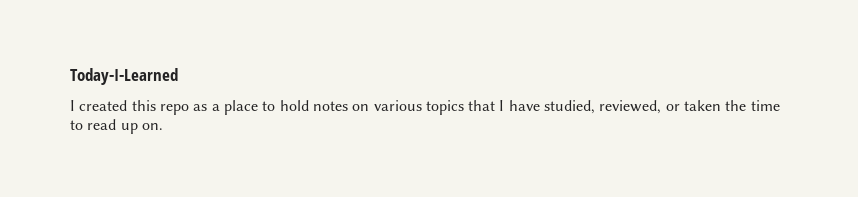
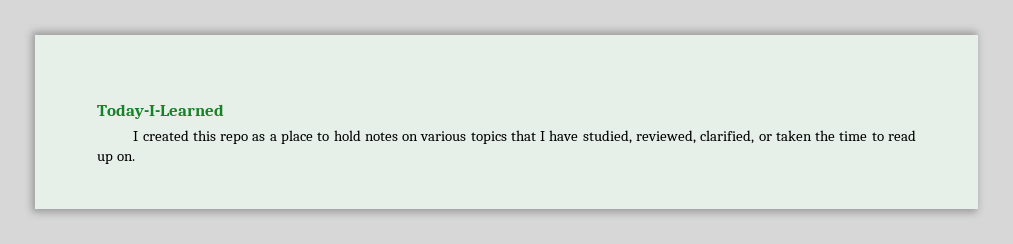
(662, 107) none -> [700,130,755,144] clarified,

